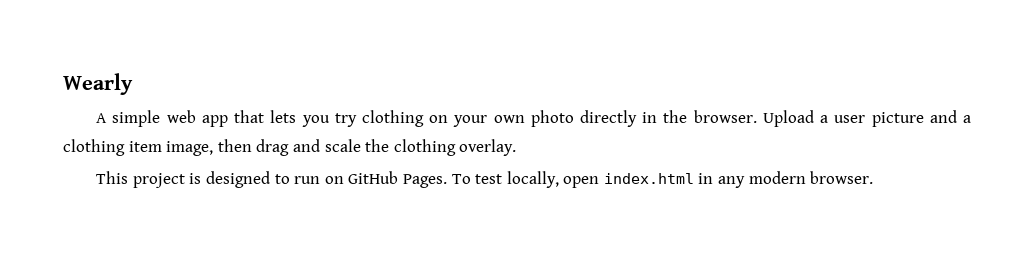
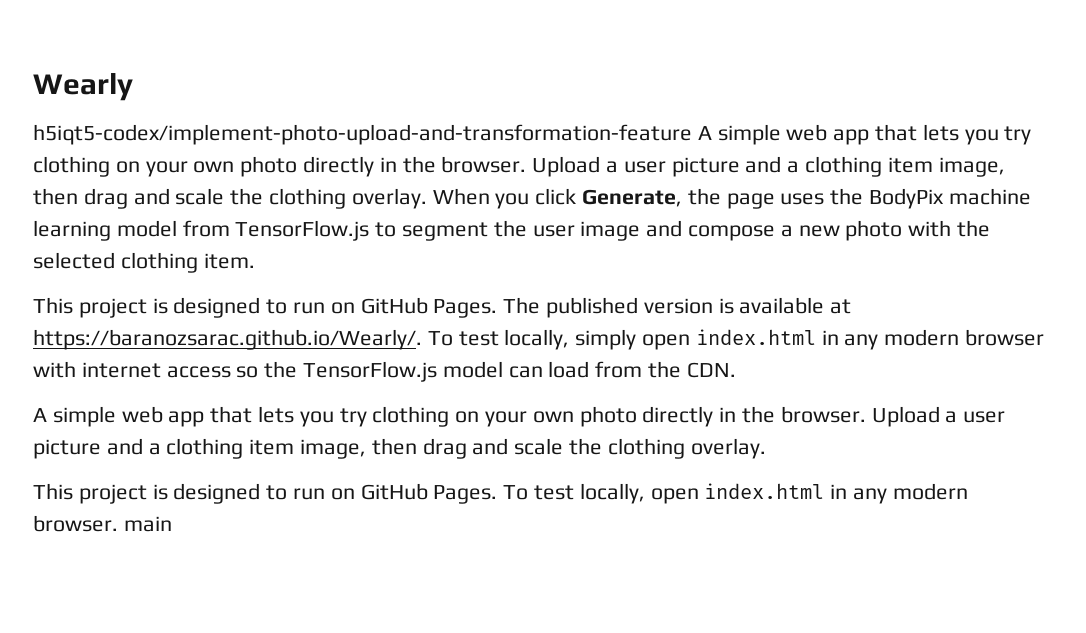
(133, 84) none -> [33,124,1032,145] [33,156,1005,177] [33,188,1031,209] [33,220,991,241] [33,252,255,273] [33,297,852,318] [33,329,1045,350] [33,361,736,382] // h5iqt5-codex/implement-photo-upload-and-transformation-feature A simple web app that lets you try clothing on your own photo directly in the browser. Upload a user picture and a clothing item image, then drag and scale the clothing overlay. When you click Generate, the page uses the BodyPix machine learning model from TensorFlow.js to segment the user image and compose a new photo with the selected clothing item. // This project is designed to run on GitHub Pages. The published version is available at https://baranozsarac.github.io/Wearly/. To test locally, simply open index.html in any modern browser with internet access so the TensorFlow.js model can load from the CDN.
(874, 177) none -> [123,516,172,532] main

